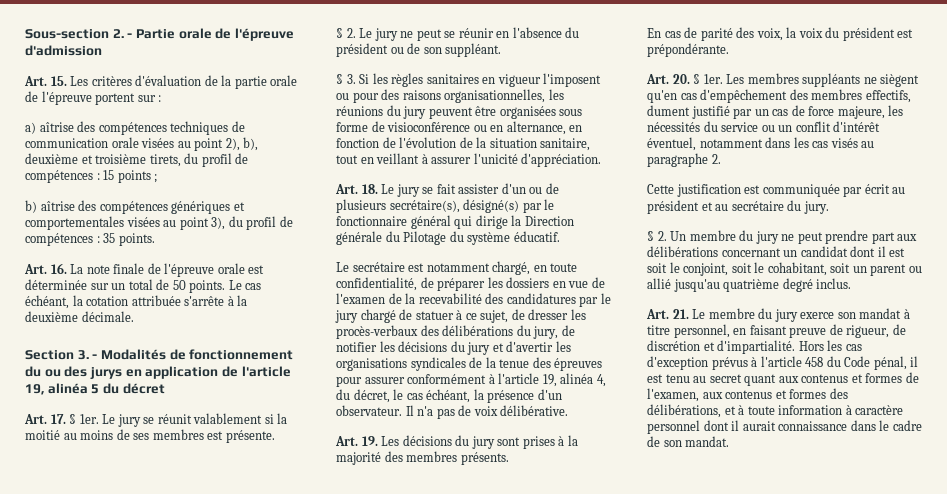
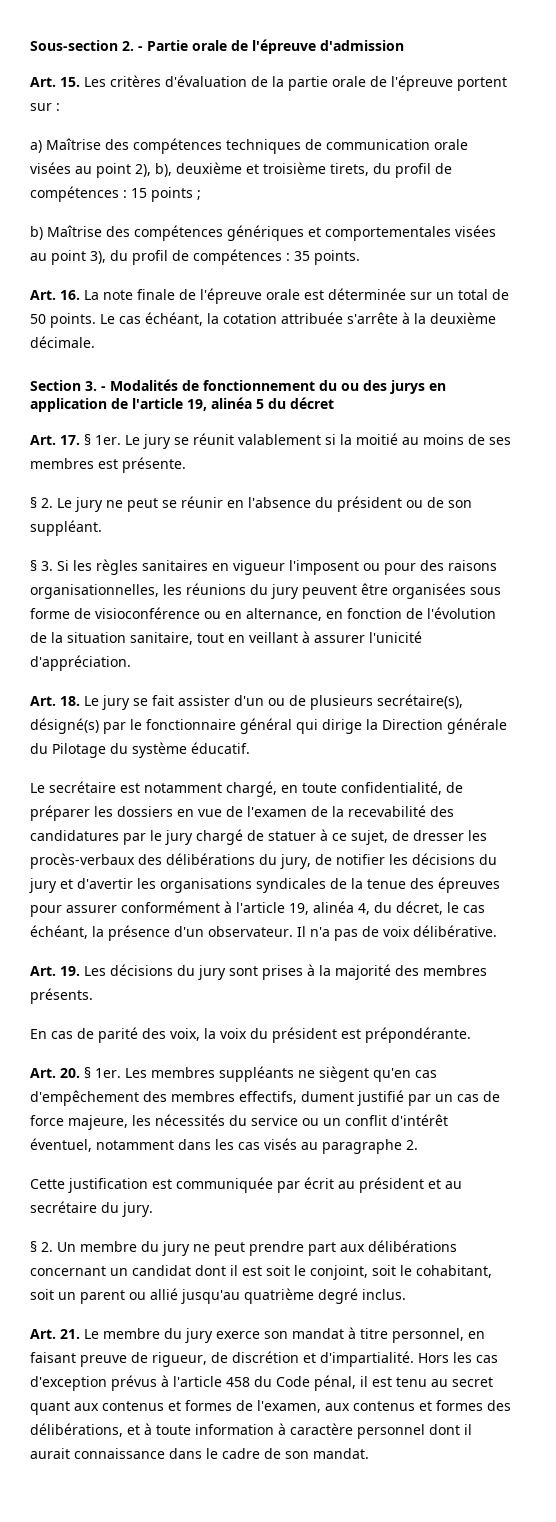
[39,122,74,132] aîtrise -> [46,138,101,150] Maîtrise
[40,201,75,211] aîtrise -> [47,225,102,237] Maîtrise

